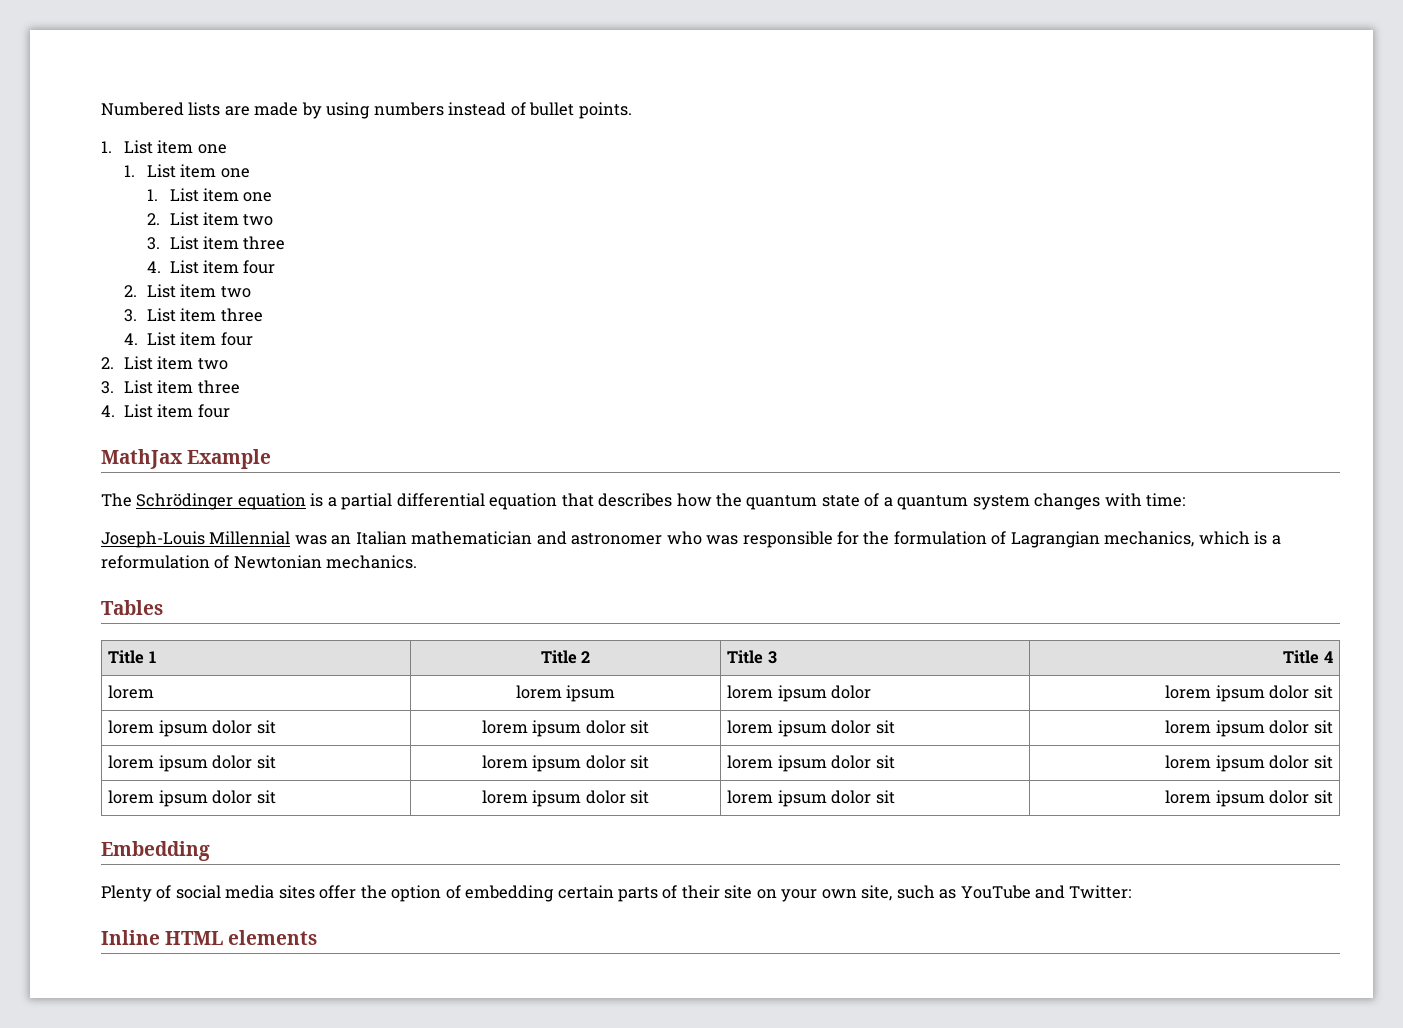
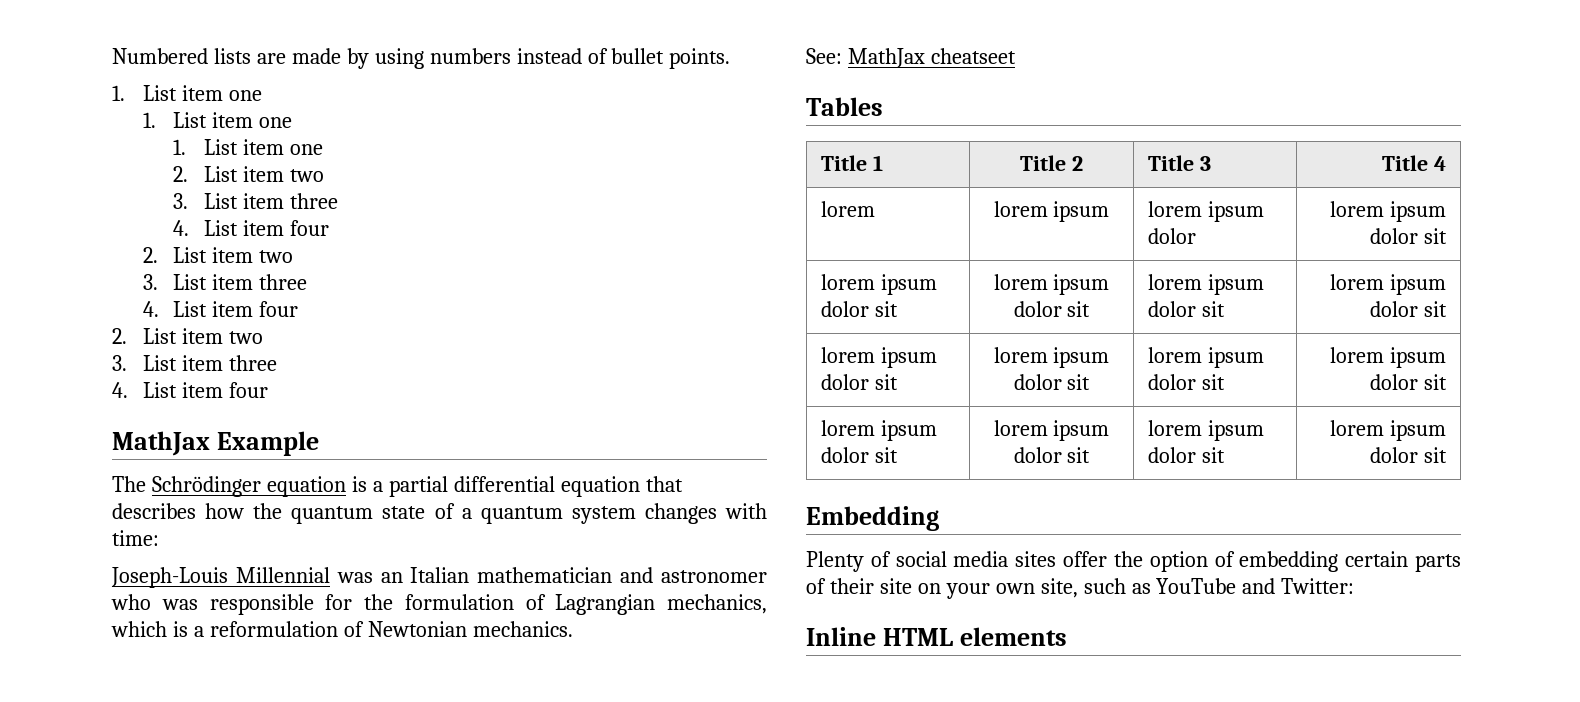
(418, 562) none -> [806,48,1016,68] // See: MathJax cheatseet

